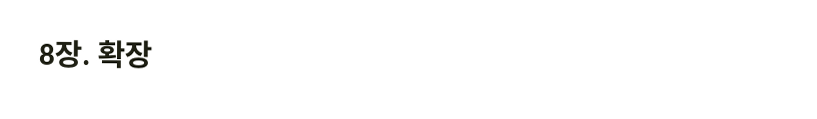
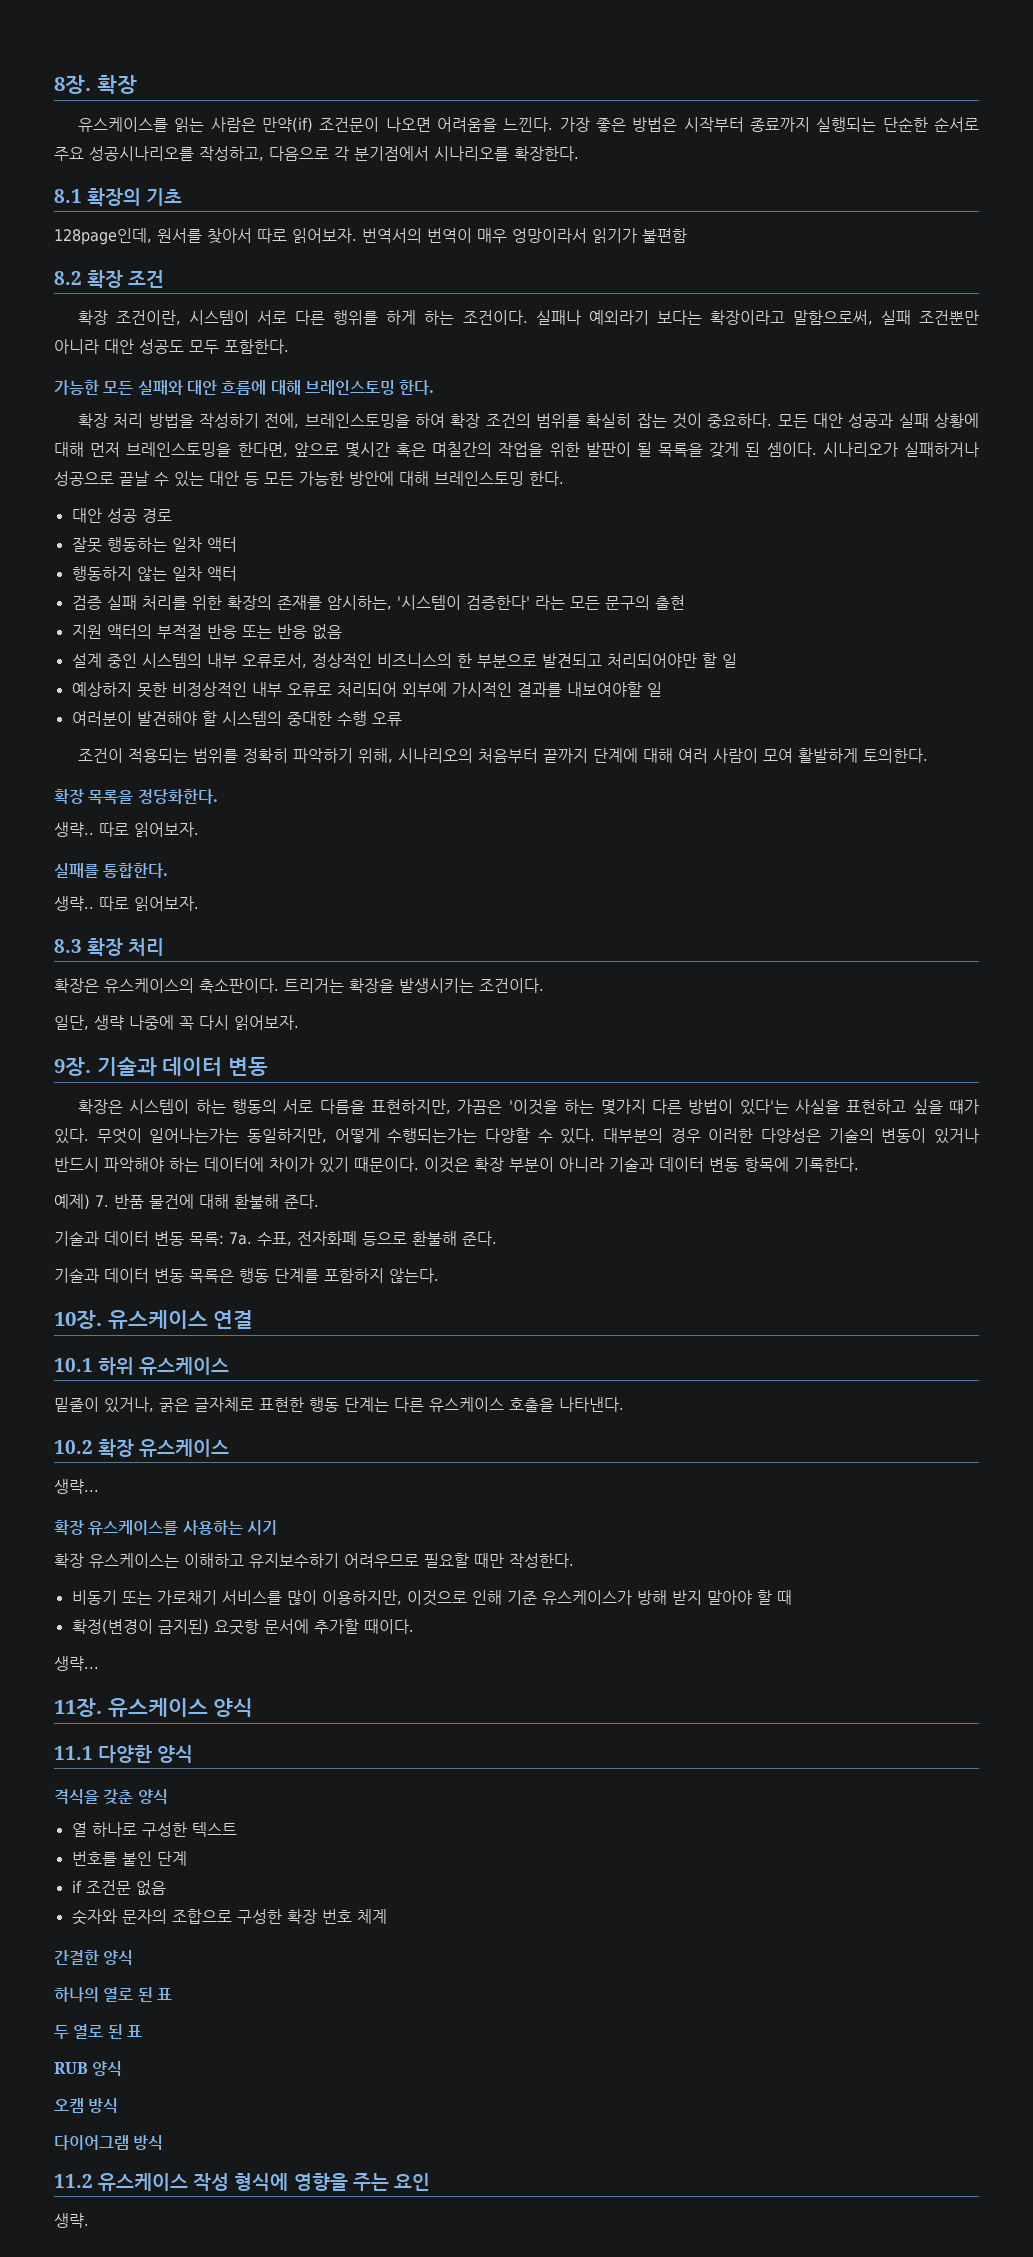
(154, 54) none -> [78,117,979,133] [54,146,579,161] [54,188,183,206] [54,228,687,245] [54,270,165,288] [78,310,979,325] [54,339,289,354] [54,380,435,395] [78,413,979,429] [54,442,979,458] [54,471,564,487] [71,508,172,523] [71,537,237,553] [71,566,237,581] [71,595,685,610] [71,624,342,640] [71,653,737,668] [71,682,662,698] [71,711,402,726] [78,748,929,763] [54,789,218,804] [54,822,199,837] [54,863,169,878] [54,896,199,911] [54,938,165,956] [54,978,544,993] [54,1015,299,1030] [54,1057,268,1076] [78,1099,980,1115] [54,1128,979,1144] [54,1157,859,1173] [54,1194,319,1210] [54,1231,497,1246] [54,1268,439,1283] [54,1310,254,1329] [54,1357,230,1375] [54,1397,624,1413] [54,1439,230,1457] [54,1479,99,1494] [54,1520,277,1535] [54,1553,574,1568] [71,1590,792,1606] [71,1619,414,1635] [54,1656,99,1671] [54,1698,254,1717] [54,1745,194,1763] [54,1789,168,1805] [71,1822,237,1837] [71,1851,187,1866] [71,1880,166,1896] [71,1909,387,1925] [54,1950,134,1965] [54,1987,172,2002] [54,2024,142,2039] [54,2061,123,2076] [54,2098,119,2113] [54,2135,164,2150] [54,2173,430,2191] [54,2213,89,2228] // 유스케이스를 읽는 사람은 만약(if) 조건문이 나오면 어려움을 느낀다. 가장 좋은 방법은 시작부터 종료까지 실행되는 단순한 순서로 주요 성공시나리오를 작성하고, 다음으로 각 분기점에서 시나리오를 확장한다. // 8.1 확장의 기초 // 128page인데, 원서를 찾아서 따로 읽어보자. 번역서의 번역이 매우 엉망이라서 읽기가 불편함 // 8.2 확장 조건 // 확장 조건이란, 시스템이 서로 다른 행위를 하게 하는 조건이다. 실패나 예외라기 보다는 확장이라고 말함으로써, 실패 조건뿐만 아니라 대안 성공도 모두 포함한다. // 가능한 모든 실패와 대안 흐름에 대해 브레인스토밍 한다. // 확장 처리 방법을 작성하기 전에, 브레인스토밍을 하여 확장 조건의 범위를 확실히 잡는 것이 중요하다. 모든 대안 성공과 실패 상황에 대해 먼저 브레인스토밍을 한다면, 앞으로 몇시간 혹은 며칠간의 작업을 위한 발판이 될 목록을 갖게 된 셈이다. 시나리오가 실패하거나 성공으로 끝날 수 있는 대안 등 모든 가능한 방안에 대해 브레인스토밍 한다. // 대안 성공 경로 // 잘못 행동하는 일차 액터 // 행동하지 않는 일차 액터 // 검증 실패 처리를 위한 확장의 존재를 암시하는, '시스템이 검증한다' 라는 모든 문구의 출현 // 지원 액터의 부적절 반응 또는 반응 없음 // 설계 중인 시스템의 내부 오류로서, 정상적인 비즈니스의 한 부분으로 발견되고 처리되어야만 할 일 // 예상하지 못한 비정상적인 내부 오류로 처리되어 외부에 가시적인 결과를 내보여야할 일 // 여러분이 발견해야 할 시스템의 중대한 수행 오류 // 조건이 적용되는 범위를 정확히 파악하기 위해, 시나리오의 처음부터 끝까지 단계에 대해 여러 사람이 모여 활발하게 토의한다. // 확장 목록을 정당화한다. // 생략.. 따로 읽어보자. // 실패를 통합한다. // 생략.. 따로 읽어보자. // 8.3 확장 처리 // 확장은 유스케이스의 축소판이다. 트리거는 확장을 발생시키는 조건이다. // 일단, 생략 나중에 꼭 다시 읽어보자. // 9장. 기술과 데이터 변동 // 확장은 시스템이 하는 행동의 서로 다름을 표현하지만, 가끔은 '이것을 하는 몇가지 다른 방법이 있다'는 사실을 표현하고 싶을 떄가 있다. 무엇이 일어나는가는 동일하지만, 어떻게 수행되는가는 다양할 수 있다. 대부분의 경우 이러한 다양성은 기술의 변동이 있거나 반드시 파악해야 하는 데이터에 차이가 있기 때문이다. 이것은 확장 부분이 아니라 기술과 데이터 변동 항목에 기록한다. // 예제) 7. 반품 물건에 대해 환불해 준다. // 기술과 데이터 변동 목록: 7a. 수표, 전자화폐 등으로 환불해 준다. // 기술과 데이터 변동 목록은 행동 단계를 포함하지 않는다. // 10장. 유스케이스 연결 // 10.1 하위 유스케이스 // 밑줄이 있거나, 굵은 글자체로 표현한 행동 단계는 다른 유스케이스 호출을 나타낸다. // 10.2 확장 유스케이스 // 생략... // 확장 유스케이스를 사용하는 시기 // 확장 유스케이스는 이해하고 유지보수하기 어려우므로 필요할 때만 작성한다. // 비동기 또는 가로채기 서비스를 많이 이용하지만, 이것으로 인해 기준 유스케이스가 방해 받지 말아야 할 때 // 확정(변경이 금지된) 요굿항 문서에 추가할 때이다. // 생략... // 11장. 유스케이스 양식 // 11.1 다양한 양식 // 격식을 갖춘 양식 // 열 하나로 구성한 텍스트 // 번호를 붙인 단계 // if 조건문 없음 // 숫자와 문자의 조합으로 구성한 확장 번호 체계 // 간결한 양식 // 하나의 열로 된 표 // 두 열로 된 표 // RUB 양식 // 오캠 방식 // 다이어그램 방식 // 11.2 유스케이스 작성 형식에 영향을 주는 요인 // 생략.

